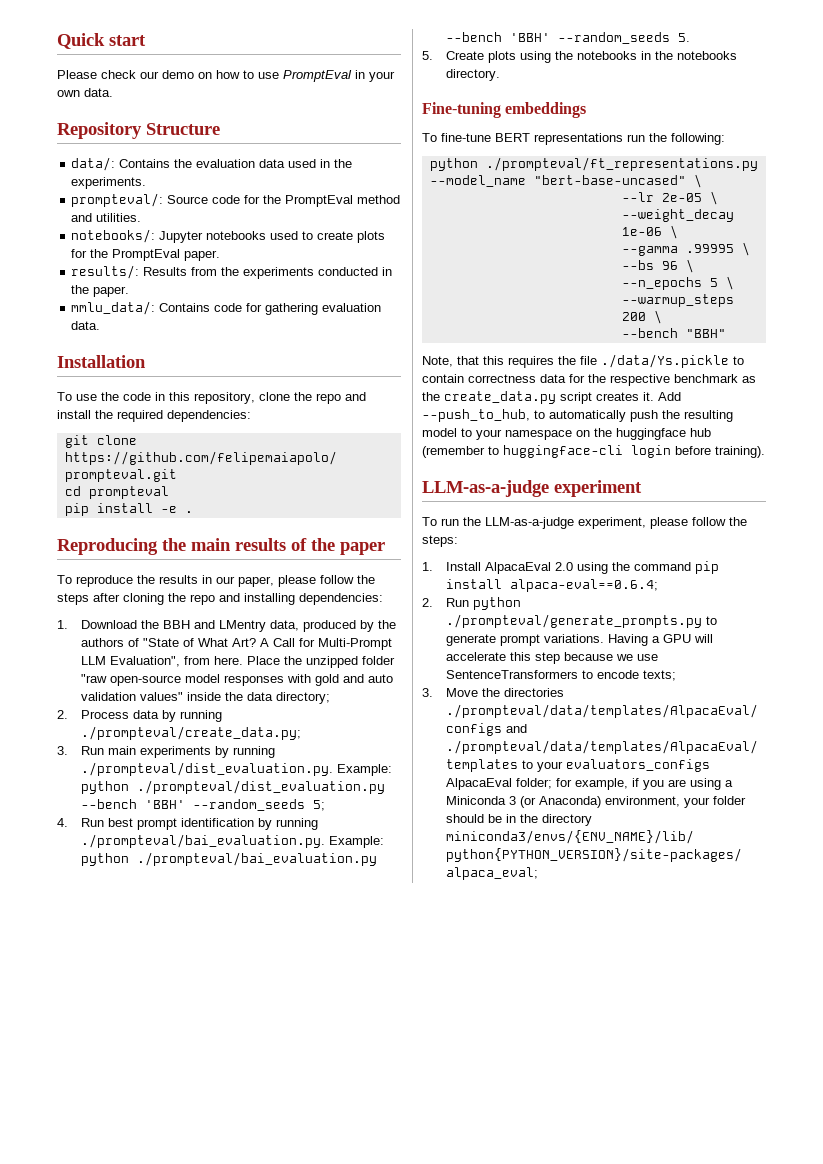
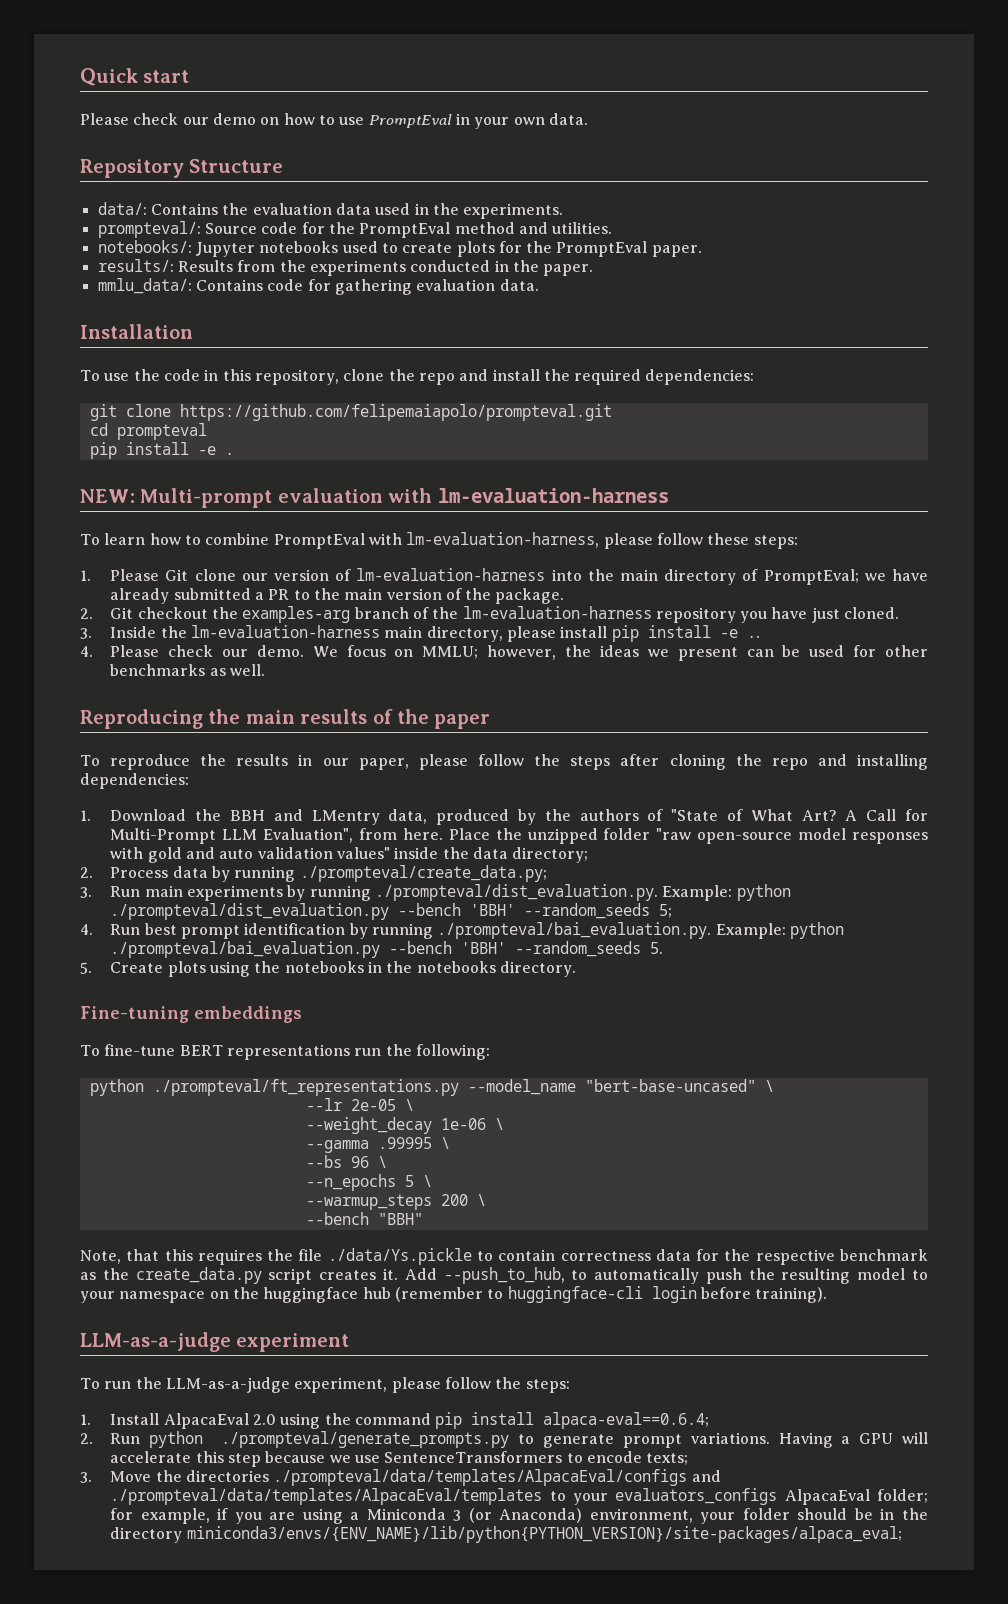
(193, 512) none -> [80,488,669,508] [80,532,798,549] [80,568,929,585] [110,588,565,604] [80,606,900,623] [80,625,760,642] [80,645,929,661] [110,664,265,676] // NEW: Multi-prompt evaluation with lm-evaluation-harness // To learn how to combine PromptEval with lm-evaluation-harness, please follow these steps: // 1. Please Git clone our version of lm-evaluation-harness into the main directory of PromptEval; we have already submitted a PR to the main version of the package. // 2. Git checkout the examples-arg branch of the lm-evaluation-harness repository you have just cloned. // 3. Inside the lm-evaluation-harness main directory, please install pip install -e .. // 4. Please check our demo. We focus on MMLU; however, the ideas we present can be used for other benchmarks as well.

